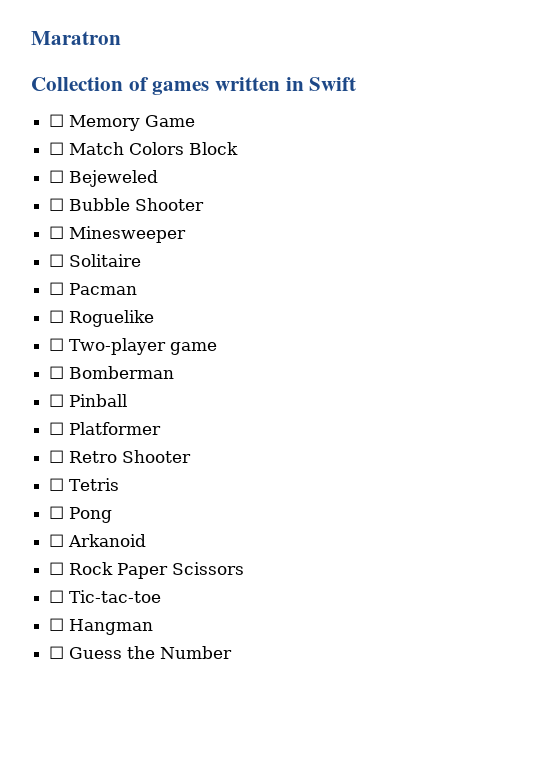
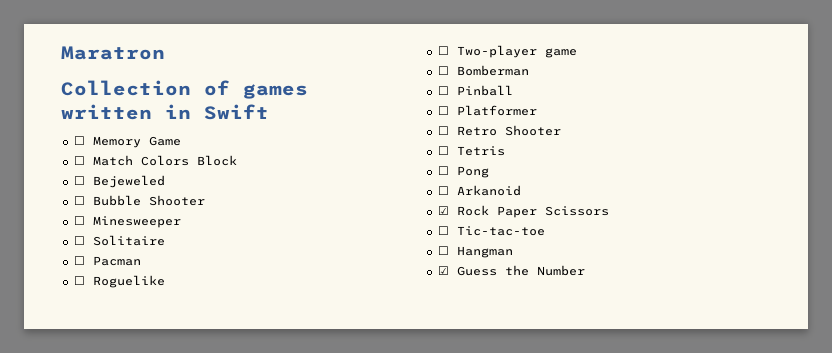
[49,562,65,575] ☐ -> [437,206,449,215] ☑
[49,646,65,659] ☐ -> [437,266,449,275] ☑

